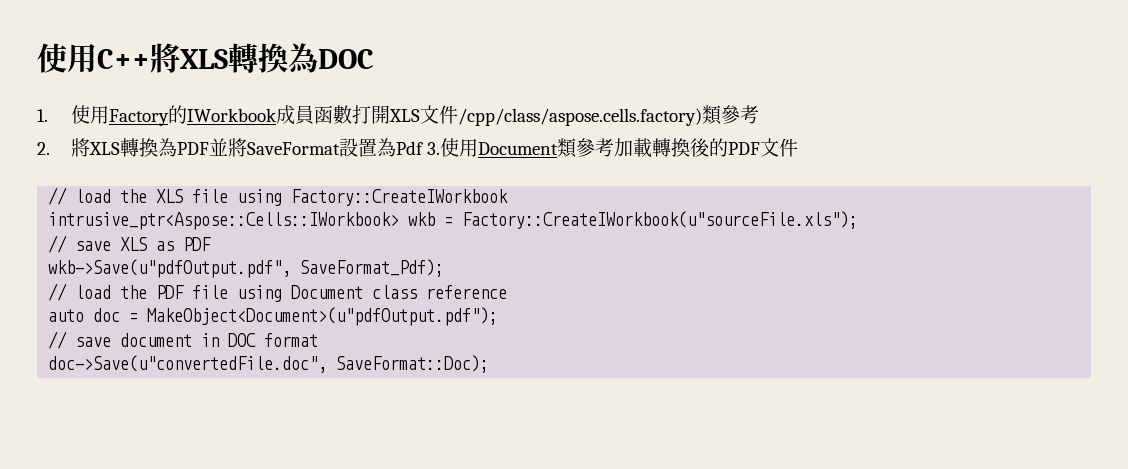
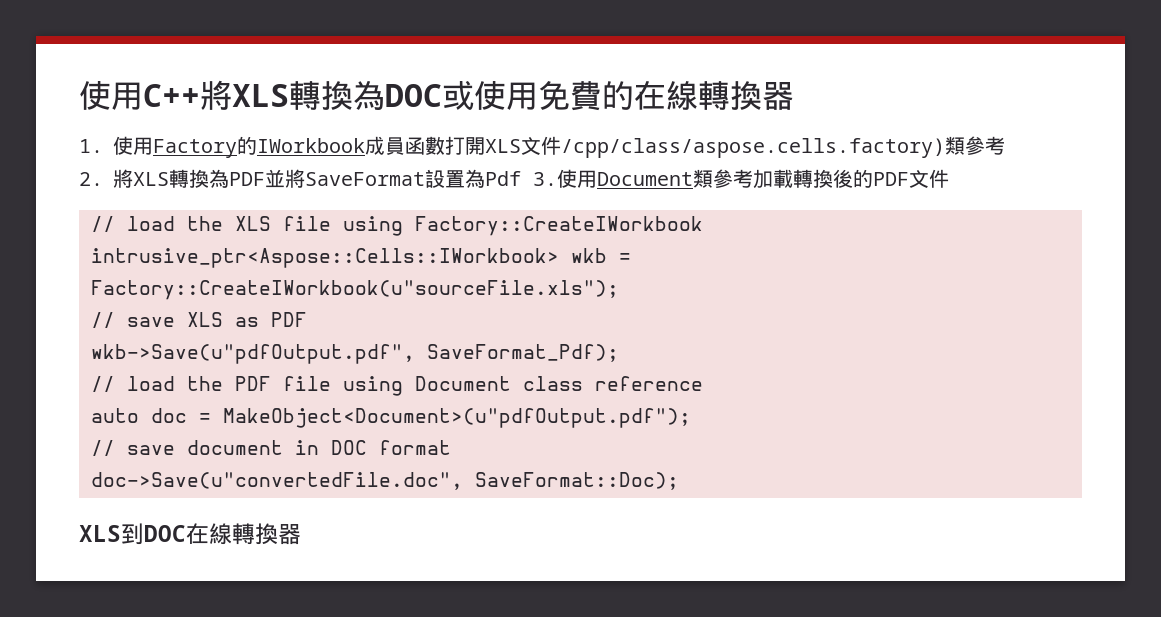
(374, 59) none -> [442,81,794,111] 或使用免費的在線轉換器
(490, 364) none -> [79,523,301,545] // XLS到DOC在線轉換器

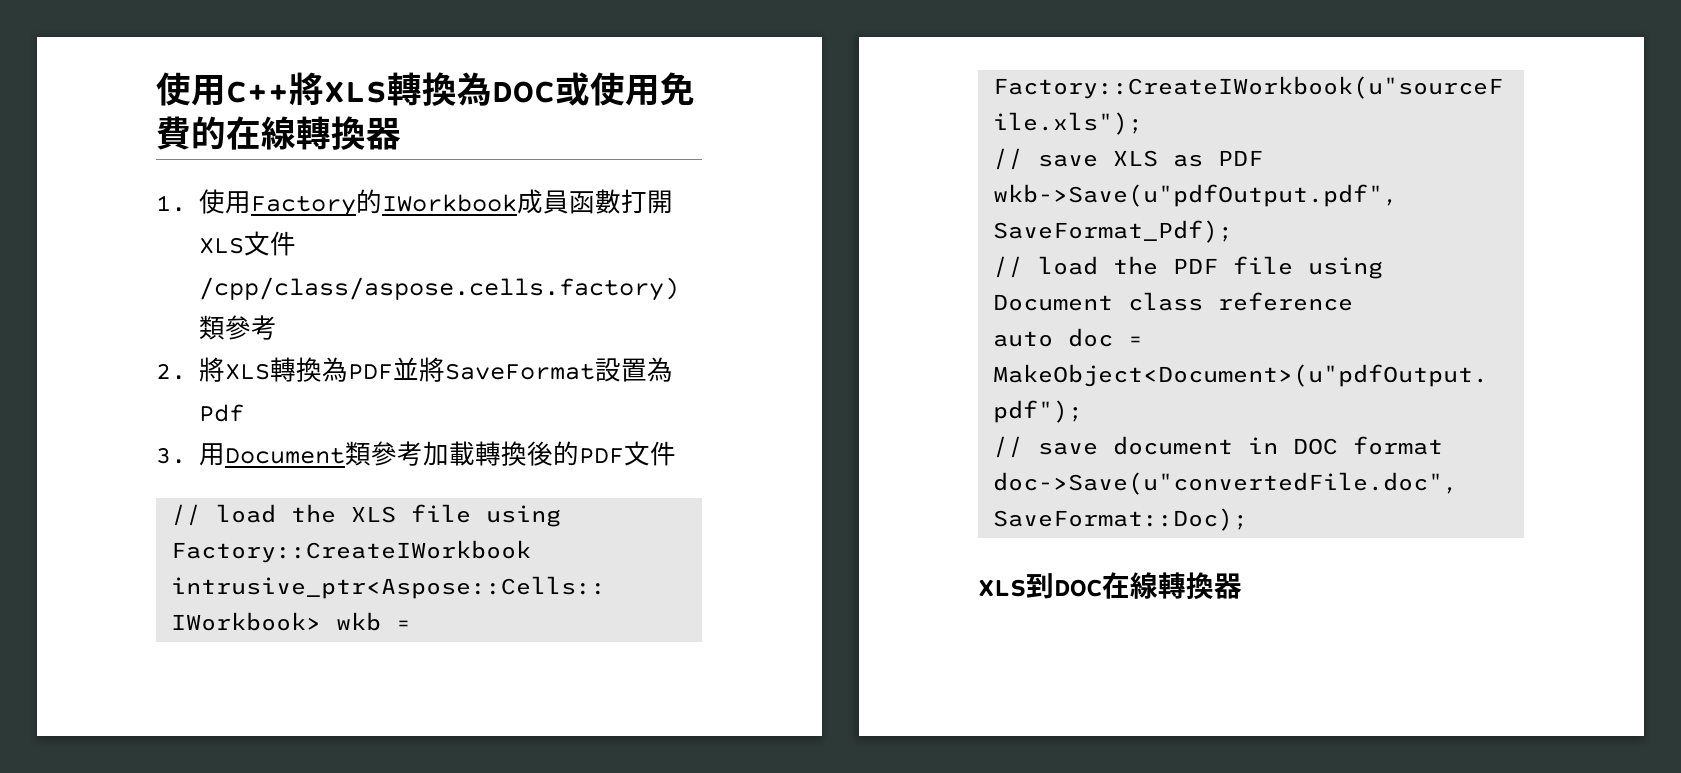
[533,169,577,188] 3.使 -> [156,447,186,464] // 3.

